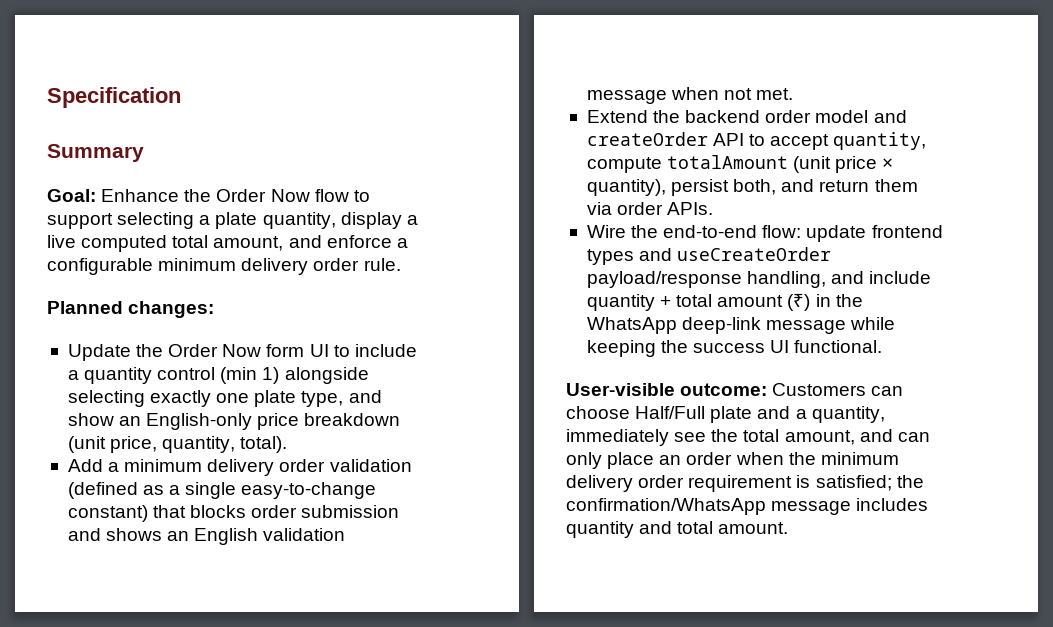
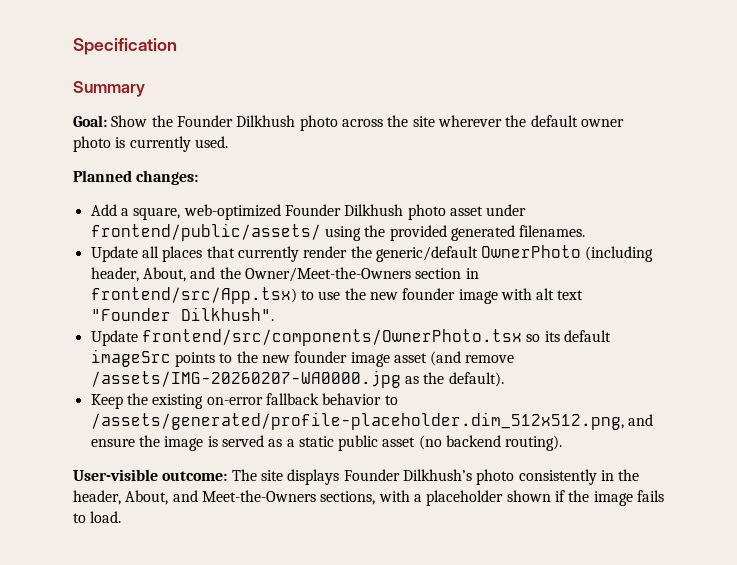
[101,189,370,202] [47,212,418,229] [47,235,408,252] [47,258,401,275] [47,301,215,318] [67,344,417,361] [67,367,369,384] [67,390,382,407] [67,413,401,430] [67,436,288,453] [67,459,412,476] [67,482,377,499] [67,505,400,522] [67,528,346,545] [586,87,794,104] [586,110,907,123] [586,132,927,150] [586,155,894,173] [586,179,918,196] [586,202,714,215] [586,225,943,242] [586,247,832,265] [586,271,932,288] [586,293,863,311] [586,317,896,334] [586,340,883,357] [566,383,904,396] [566,406,885,423] [566,429,930,446] [566,452,899,469] [566,475,924,492] [566,498,929,515] [566,521,789,538] Enhance the Order Now flow to support selecting a plate quantity, display a live computed total amount, and enforce a configurable minimum delivery order rule. // Planned changes: // Update the Order Now form UI to include a quantity control (min 1) alongside selecting exactly one plate type, and show an English-only price breakdown (unit price, quantity, total). // Add a minimum delivery order validation (defined as a single easy-to-change constant) that blocks order submission and shows an English validation message when not met. // Extend the backend order model and createOrder API to accept quantity, compute totalAmount (unit price × quantity), persist both, and return them via order APIs. // Wire the end-to-end flow: update frontend types and useCreateOrder payload/response handling, and include quantity + total amount (₹) in the WhatsApp deep-link message while keeping the success UI functional. // User-visible outcome: Customers can choose Half/Full plate and a quantity, immediately see the total amount, and can only place an order when the minimum delivery order requirement is satisfied; the confirmation/WhatsApp message includes quantity and total amount. -> [111,115,624,131] [73,136,228,152] [73,170,199,185] [90,204,527,220] [90,223,586,241] [90,245,654,262] [90,267,479,282] [90,287,584,304] [90,307,274,321] [90,329,611,346] [90,349,515,367] [90,370,504,388] [90,393,398,409] [90,412,653,430] [90,435,563,451] [73,469,640,485] [73,490,664,506] [73,511,122,523] Show the Founder Dilkhush photo across the site wherever the default owner photo is currently used. // Planned changes: // Add a square, web-optimized Founder Dilkhush photo asset under frontend/public/assets/ using the provided generated filenames. // Update all places that currently render the generic/default OwnerPhoto (including header, About, and the Owner/Meet-the-Owners section in frontend/src/App.tsx) to use the new founder image with alt text "Founder Dilkhush". // Update frontend/src/components/OwnerPhoto.tsx so its default imageSrc points to the new founder image asset (and remove /assets/IMG-20260207-WA0000.jpg as the default). // Keep the existing on-error fallback behavior to /assets/generated/profile-placeholder.dim_512x512.png, and ensure the image is served as a static public asset (no backend routing). // User-visible outcome: The site displays Founder Dilkhush’s photo consistently in the header, About, and Meet-the-Owners sections, with a placeholder shown if the image fails to load.

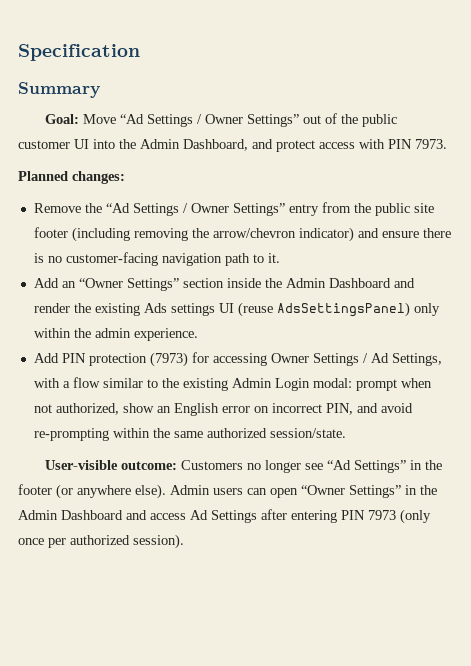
[111,115,624,131] [73,136,228,152] [73,170,199,185] [90,204,527,220] [90,223,586,241] [90,245,654,262] [90,267,479,282] [90,287,584,304] [90,307,274,321] [90,329,611,346] [90,349,515,367] [90,370,504,388] [90,393,398,409] [90,412,653,430] [90,435,563,451] [73,469,640,485] [73,490,664,506] [73,511,122,523] Show the Founder Dilkhush photo across the site wherever the default owner photo is currently used. // Planned changes: // Add a square, web-optimized Founder Dilkhush photo asset under frontend/public/assets/ using the provided generated filenames. // Update all places that currently render the generic/default OwnerPhoto (including header, About, and the Owner/Meet-the-Owners section in frontend/src/App.tsx) to use the new founder image with alt text "Founder Dilkhush". // Update frontend/src/components/OwnerPhoto.tsx so its default imageSrc points to the new founder image asset (and remove /assets/IMG-20260207-WA0000.jpg as the default). // Keep the existing on-error fallback behavior to /assets/generated/profile-placeholder.dim_512x512.png, and ensure the image is served as a static public asset (no backend routing). // User-visible outcome: The site displays Founder Dilkhush’s photo consistently in the header, About, and Meet-the-Owners sections, with a placeholder shown if the image fails to load. -> [83,113,398,127] [18,139,447,152] [18,171,125,184] [33,202,434,216] [33,227,451,242] [33,252,280,266] [33,278,415,291] [33,302,440,317] [33,328,198,341] [33,352,442,367] [33,377,432,391] [33,403,413,416] [33,428,346,441] [45,460,443,473] [18,484,437,499] [18,509,431,524] [18,534,184,549] Move “Ad Settings / Owner Settings” out of the public customer UI into the Admin Dashboard, and protect access with PIN 7973. // Planned changes: // Remove the “Ad Settings / Owner Settings” entry from the public site footer (including removing the arrow/chevron indicator) and ensure there is no customer-facing navigation path to it. // Add an “Owner Settings” section inside the Admin Dashboard and render the existing Ads settings UI (reuse AdsSettingsPanel) only within the admin experience. // Add PIN protection (7973) for accessing Owner Settings / Ad Settings, with a flow similar to the existing Admin Login modal: prompt when not authorized, show an English error on incorrect PIN, and avoid re-prompting within the same authorized session/state. // User-visible outcome: Customers no longer see “Ad Settings” in the footer (or anywhere else). Admin users can open “Owner Settings” in the Admin Dashboard and access Ad Settings after entering PIN 7973 (only once per authorized session).

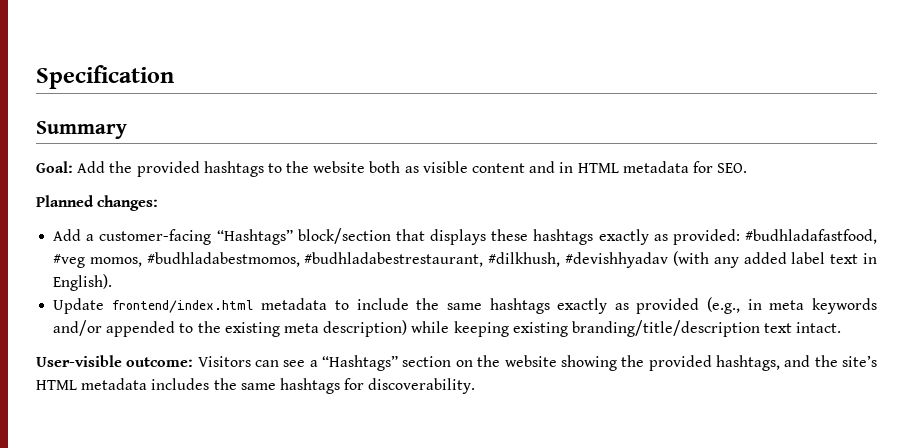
[83,113,398,127] [18,139,447,152] [18,171,125,184] [33,202,434,216] [33,227,451,242] [33,252,280,266] [33,278,415,291] [33,302,440,317] [33,328,198,341] [33,352,442,367] [33,377,432,391] [33,403,413,416] [33,428,346,441] [45,460,443,473] [18,484,437,499] [18,509,431,524] [18,534,184,549] Move “Ad Settings / Owner Settings” out of the public customer UI into the Admin Dashboard, and protect access with PIN 7973. // Planned changes: // Remove the “Ad Settings / Owner Settings” entry from the public site footer (including removing the arrow/chevron indicator) and ensure there is no customer-facing navigation path to it. // Add an “Owner Settings” section inside the Admin Dashboard and render the existing Ads settings UI (reuse AdsSettingsPanel) only within the admin experience. // Add PIN protection (7973) for accessing Owner Settings / Ad Settings, with a flow similar to the existing Admin Login modal: prompt when not authorized, show an English error on incorrect PIN, and avoid re-prompting within the same authorized session/state. // User-visible outcome: Customers no longer see “Ad Settings” in the footer (or anywhere else). Admin users can open “Owner Settings” in the Admin Dashboard and access Ad Settings after entering PIN 7973 (only once per authorized session). -> [77,161,748,177] [36,195,159,211] [53,228,878,245] [53,251,877,268] [53,274,113,291] [53,297,878,314] [53,320,842,337] [36,355,878,371] [36,378,476,394] Add the provided hashtags to the website both as visible content and in HTML metadata for SEO. // Planned changes: // Add a customer-facing “Hashtags” block/section that displays these hashtags exactly as provided: #budhladafastfood, #veg momos, #budhladabestmomos, #budhladabestrestaurant, #dilkhush, #devishhyadav (with any added label text in English). // Update frontend/index.html metadata to include the same hashtags exactly as provided (e.g., in meta keywords and/or appended to the existing meta description) while keeping existing branding/title/description text intact. // User-visible outcome: Visitors can see a “Hashtags” section on the website showing the provided hashtags, and the site’s HTML metadata includes the same hashtags for discoverability.

